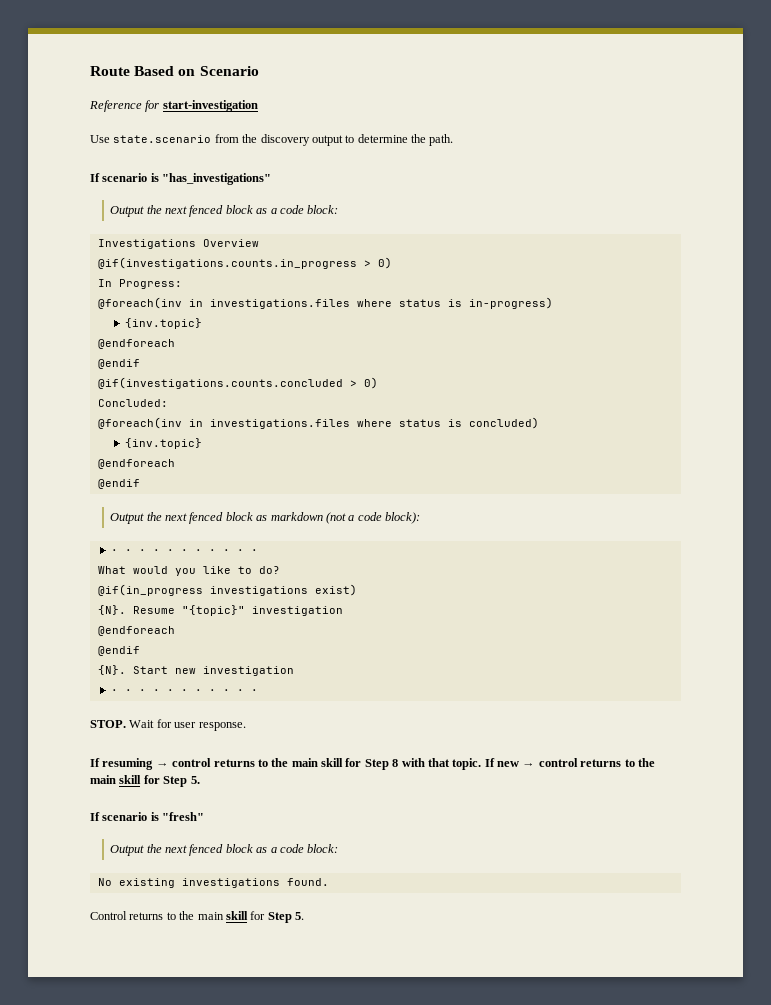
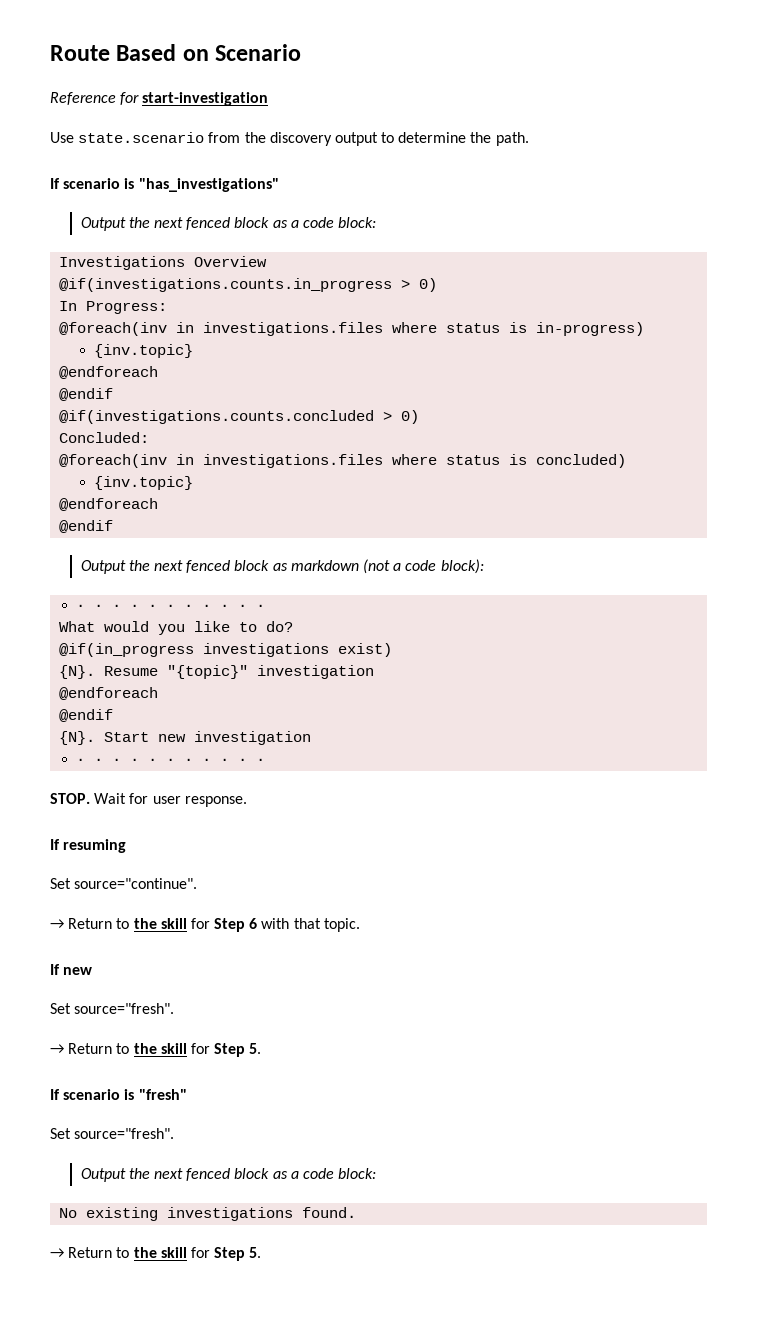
[155,758,399,770] → control returns to the main skill for Step 8 -> [50,878,198,889] [50,918,258,932] // Set source="continue". // → Return to the skill for Step 6
(482, 764) none -> (360, 925) //
[522,758,655,767] [90,775,116,784] → control returns to the main -> [50,1003,175,1014] [50,1043,157,1054] // Set source="fresh". // → Return to the
(205, 816) none -> [50,1128,175,1139] // Set source="fresh".
[90,911,224,920] Control returns to the main -> [50,1247,157,1258] → Return to the

